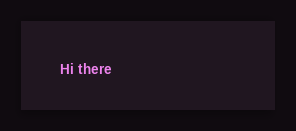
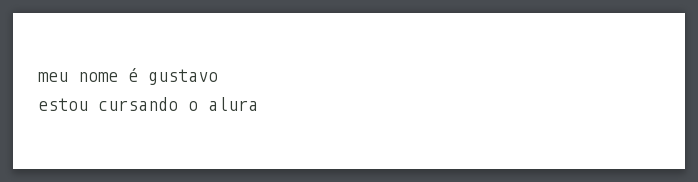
[60,63,112,74] Hi there -> [38,68,218,85] [38,97,258,111] meu nome é gustavo // estou cursando o alura

